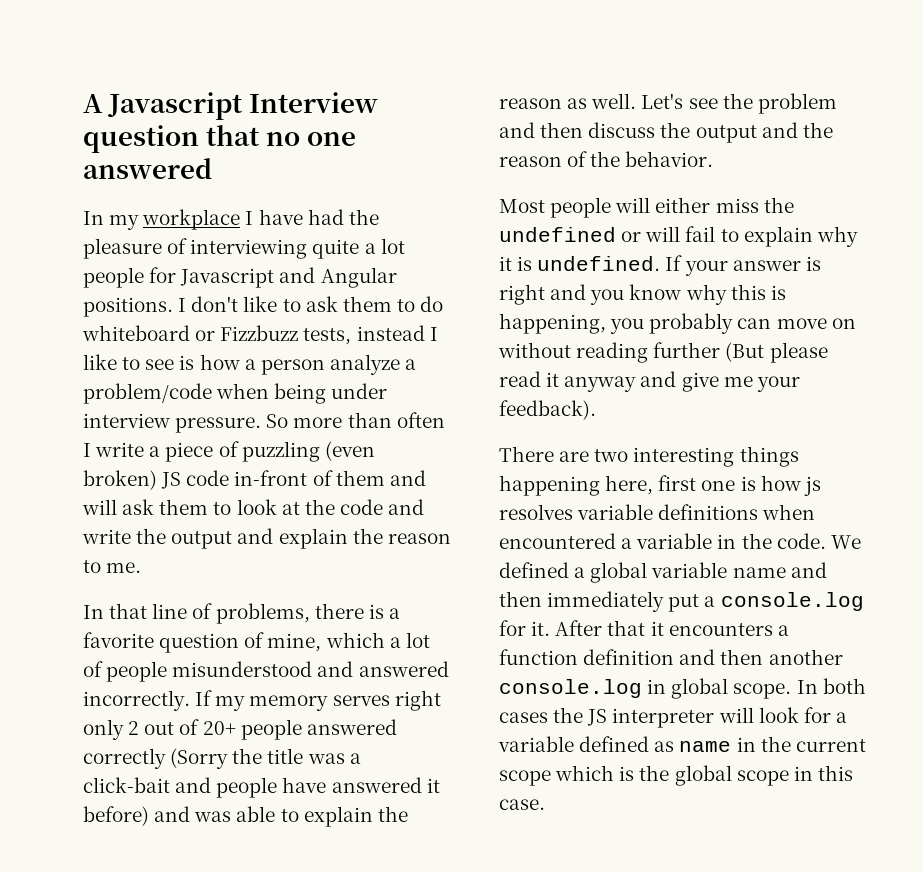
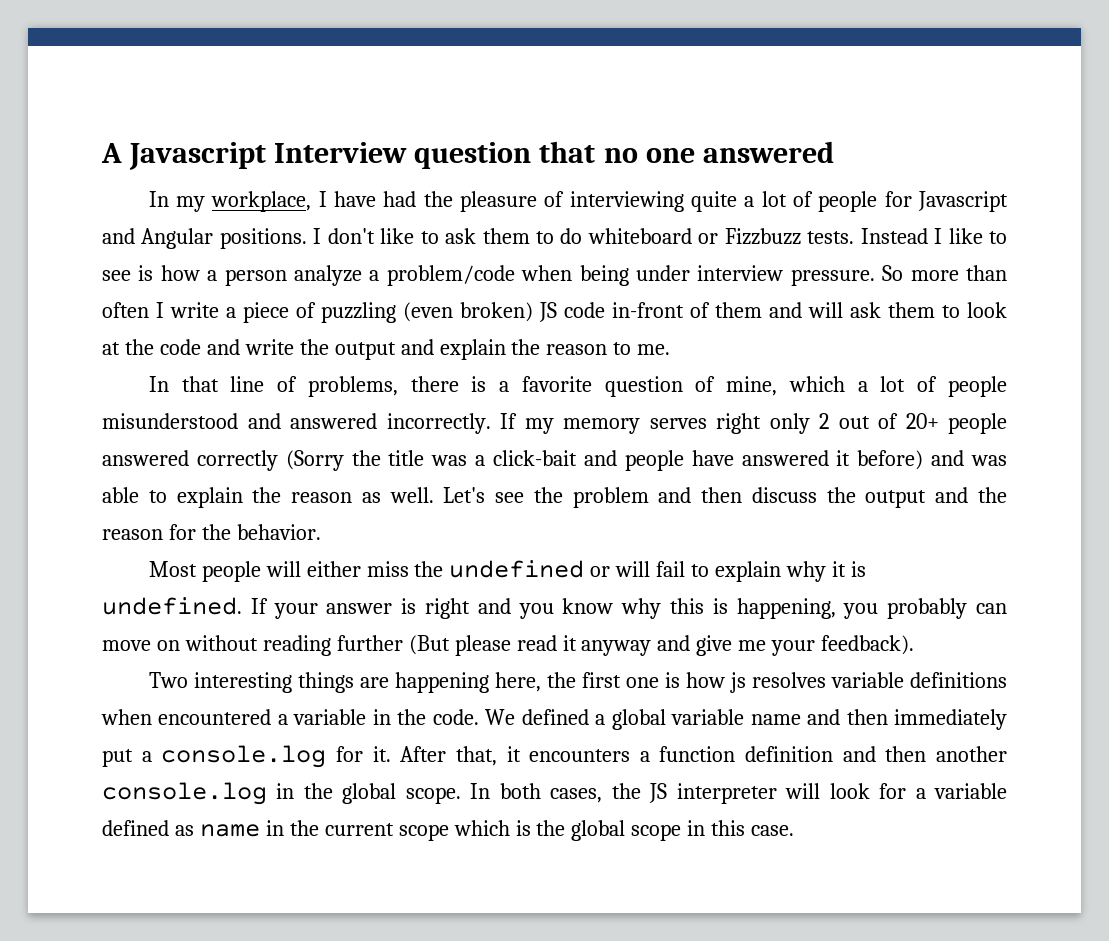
[142,209,241,230] workplace -> [211,191,312,212] workplace,
(405, 246) none -> [793,191,814,207] of
[303,325,425,345] tests, instead -> [807,228,928,244] tests. Instead
[567,151,588,167] of -> [168,524,196,540] for
[499,446,629,462] There are two -> [148,672,188,688] Two
(799, 456) none -> [359,677,389,688] are
(654, 485) none -> [546,672,576,688] the
[607,620,646,636] that -> [455,746,497,766] that,
(667, 686) none -> [303,783,333,799] the
[499,712,548,723] cases -> [550,788,603,803] cases,

